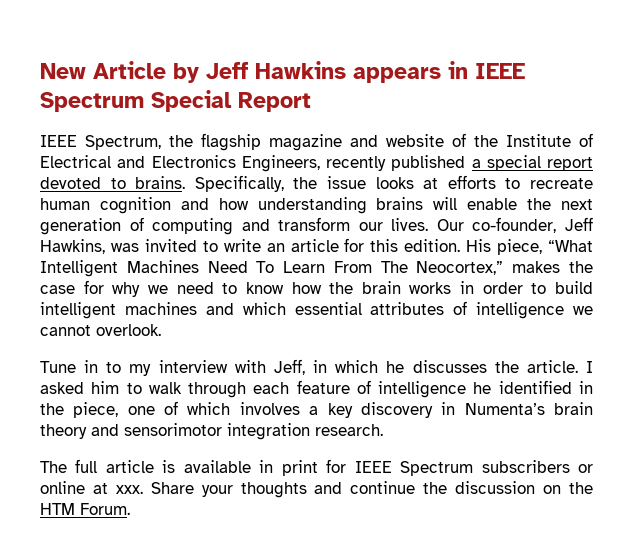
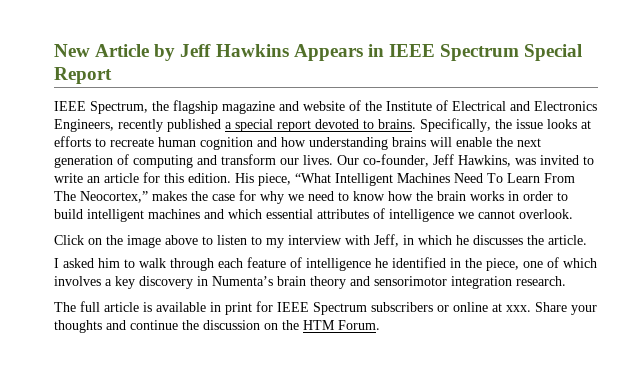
[353,67,441,83] appears -> [293,44,363,61] Appears
[40,360,99,373] Tune in -> [54,235,247,248] Click on the image above to listen
(578, 366) none -> (587, 240) //

